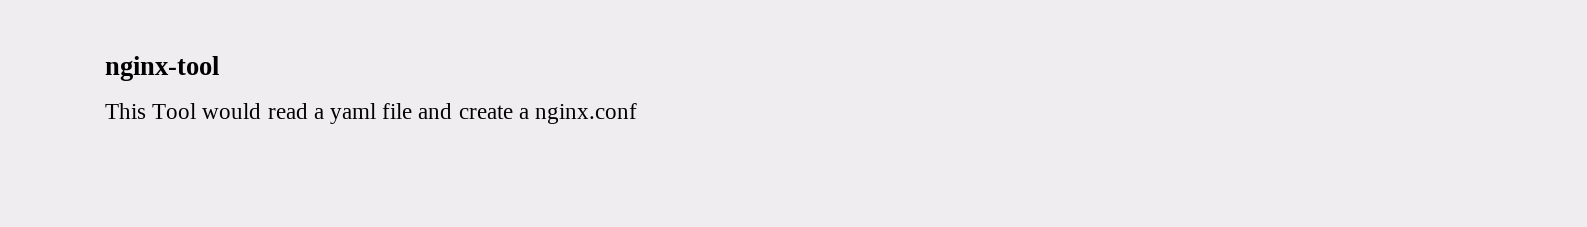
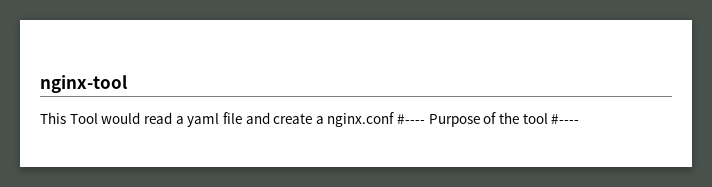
(638, 113) none -> [397,112,580,127] #---- Purpose of the tool #----

